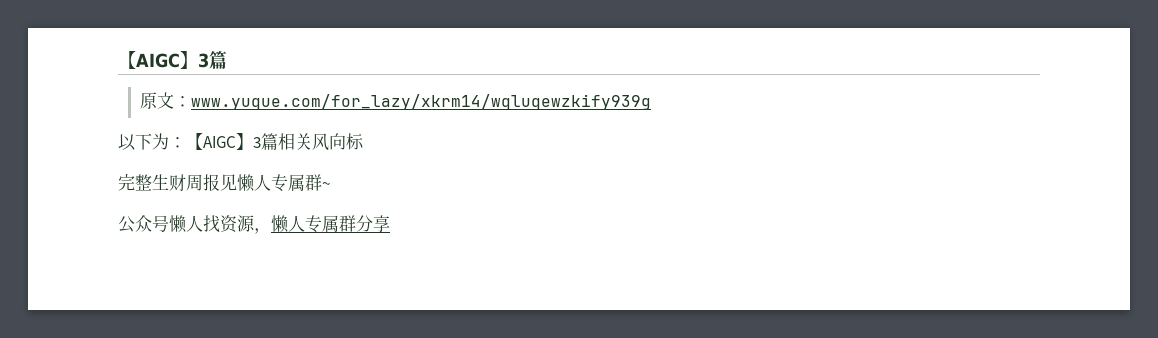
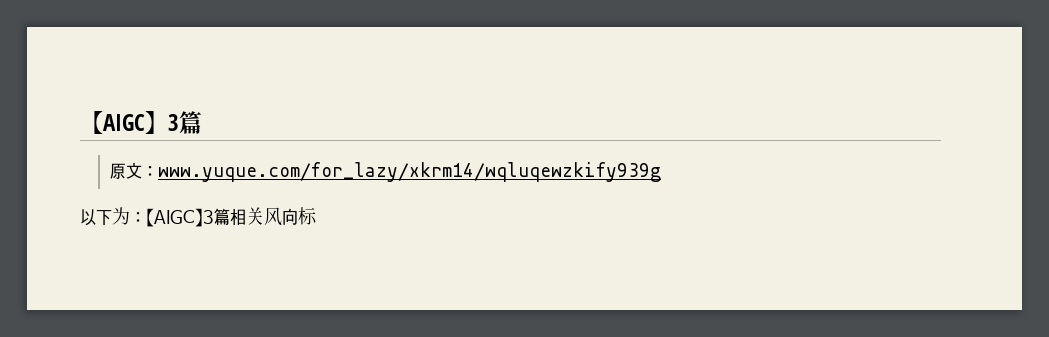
[118,174,330,192] [118,215,390,234] // 完整生财周报见懒人专属群~ // 公众号懒人找资源，懒人专属群分享 -> (317, 216) none

